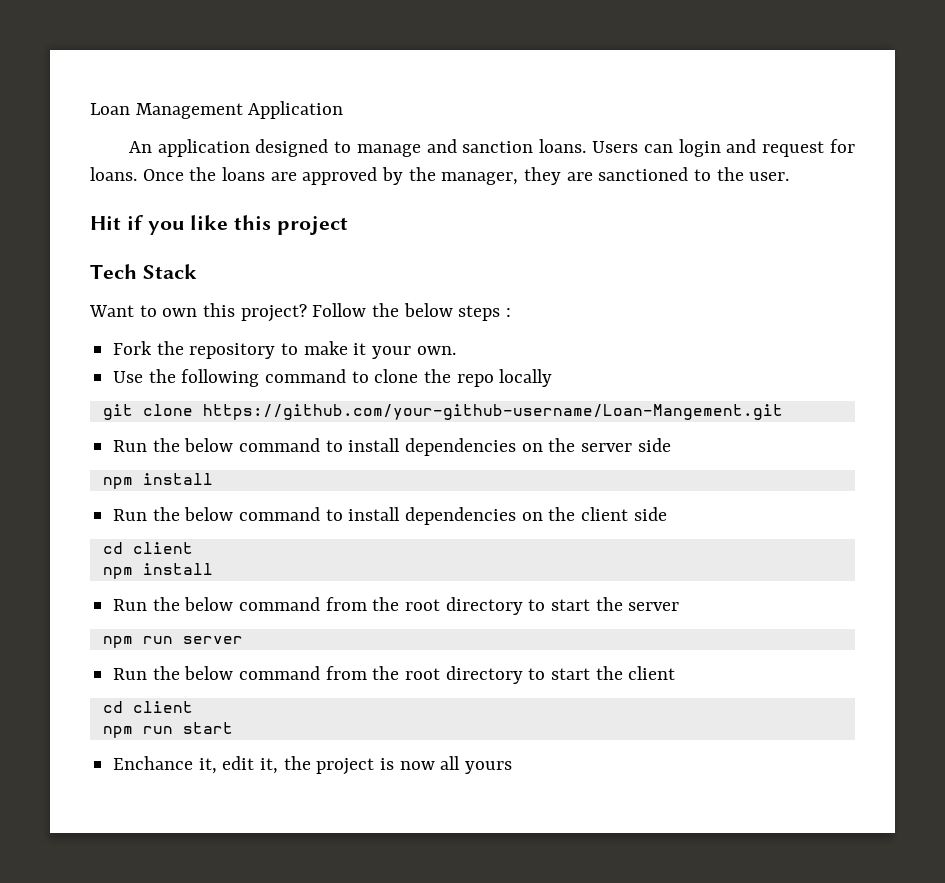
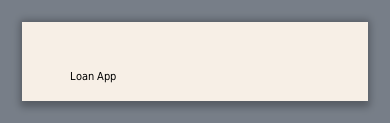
[135,101,344,119] [128,139,856,157] [90,167,790,185] [90,215,349,235] [90,264,197,279] [89,303,512,322] [113,341,456,359] [113,369,553,387] [102,404,783,420] [113,438,671,456] [102,473,213,489] [113,507,667,525] [102,542,193,554] [102,563,213,579] [113,597,680,615] [102,636,243,648] [113,666,676,684] [102,701,193,713] [102,722,233,738] [113,756,513,775] Management Application // An application designed to manage and sanction loans. Users can login and request for loans. Once the loans are approved by the manager, they are sanctioned to the user. // Hit if you like this project // Tech Stack // Want to own this project? Follow the below steps : // Fork the repository to make it your own. // Use the following command to clone the repo locally // git clone https://github.com/your-github-username/Loan-Mangement.git // Run the below command to install dependencies on the server side // npm install // Run the below command to install dependencies on the client side // cd client // npm install // Run the below command from the root directory to start the server // npm run server // Run the below command from the root directory to start the client // cd client // npm run start // Enchance it, edit it, the project is now all yours -> [97,71,116,83] App

